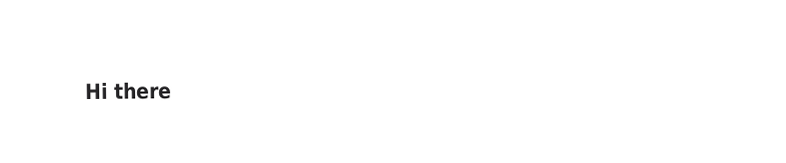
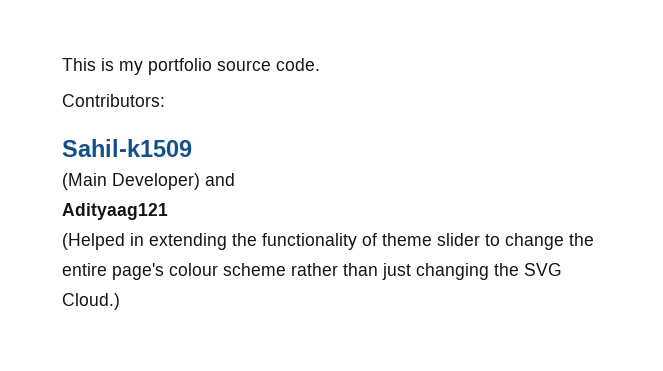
[85,82,172,100] Hi there -> [62,58,320,75] [62,94,165,107] [62,139,192,157] [62,173,235,190] [62,203,168,220] [62,233,594,250] [62,263,562,280] [62,293,120,310] This is my portfolio source code. // Contributors: // Sahil-k1509 // (Main Developer) and // Adityaag121 // (Helped in extending the functionality of theme slider to change the entire page's colour scheme rather than just changing the SVG Cloud.)

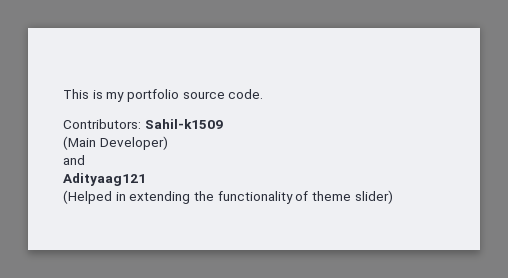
(165, 100) // -> (141, 124) none
(200, 181) none -> (168, 143) //
[437,233,594,250] [62,263,562,280] [62,293,120,310] slider to change the entire page's colour scheme rather than just changing the SVG Cloud.) -> [354,190,393,204] slider)

